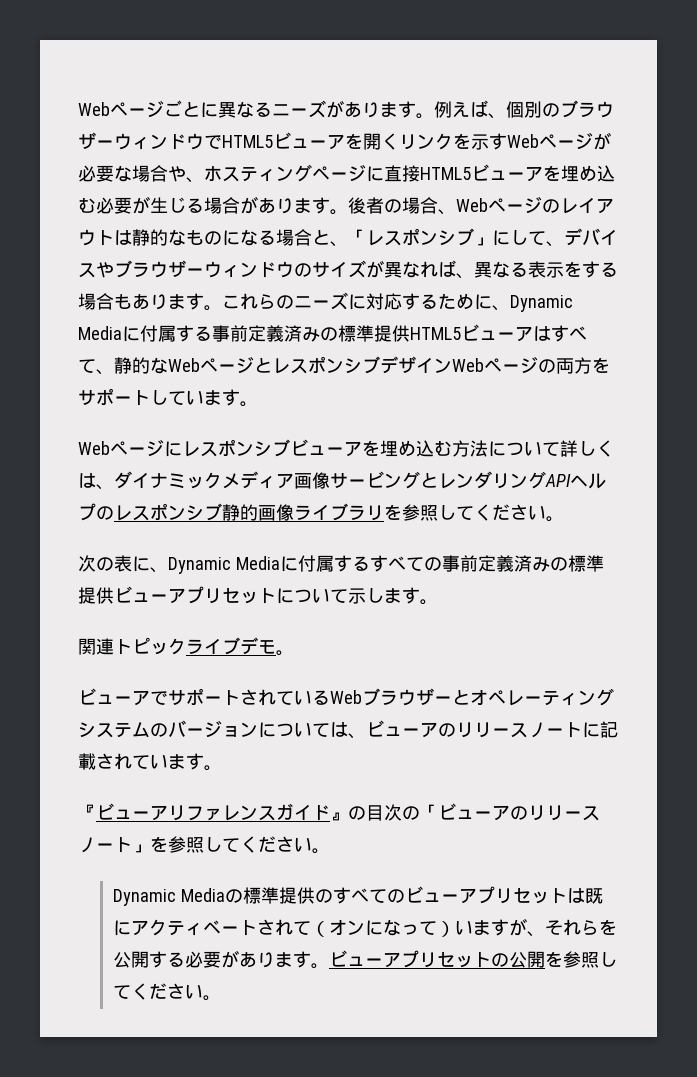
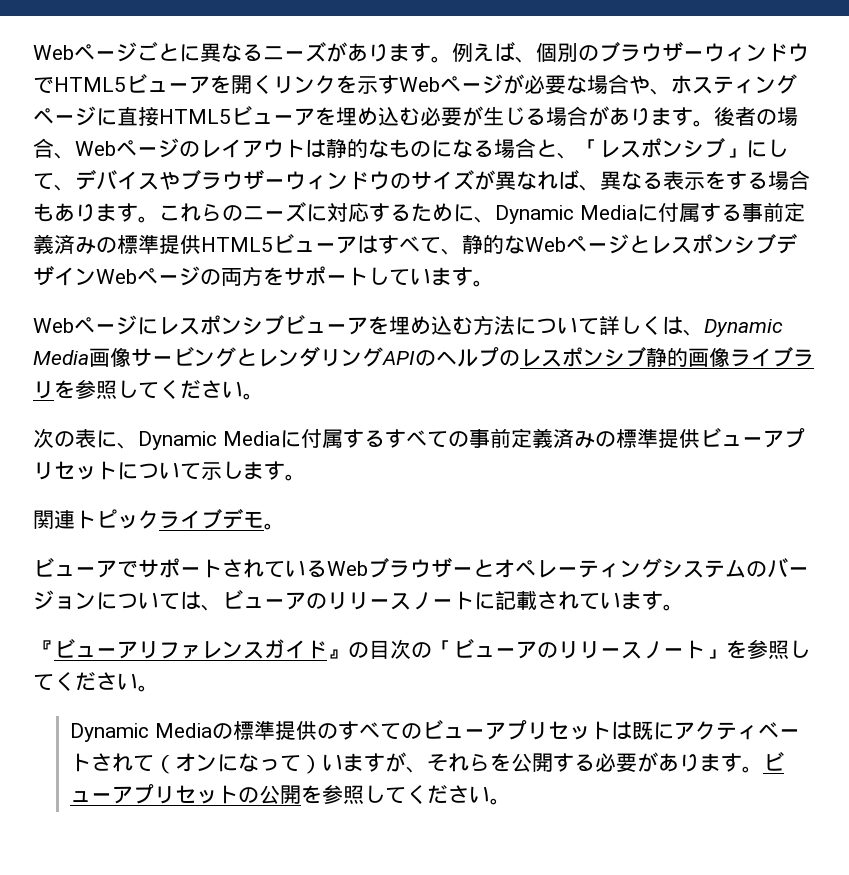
[114,471,294,489] ダイナミックメディア -> [704,319,783,337] [33,350,89,365] Dynamic Media
(571, 480) none -> [415,350,436,366] の

